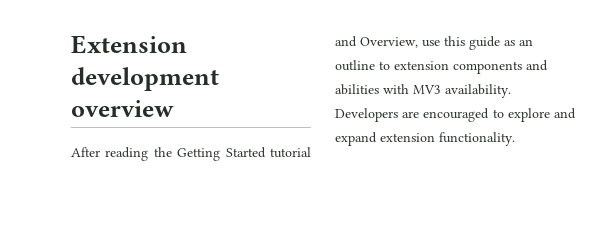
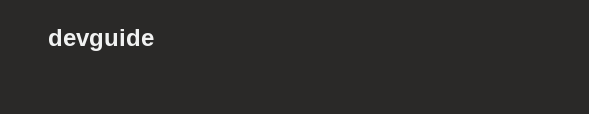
[71,35,187,54] [71,67,219,91] [71,100,174,117] [71,147,311,161] [335,36,533,50] [335,60,548,74] [335,84,511,98] [335,108,576,122] [335,132,515,146] Extension development overview // After reading the Getting Started tutorial and Overview, use this guide as an outline to extension components and abilities with MV3 availability. Developers are encouraged to explore and expand extension functionality. -> [48,29,154,51] devguide

